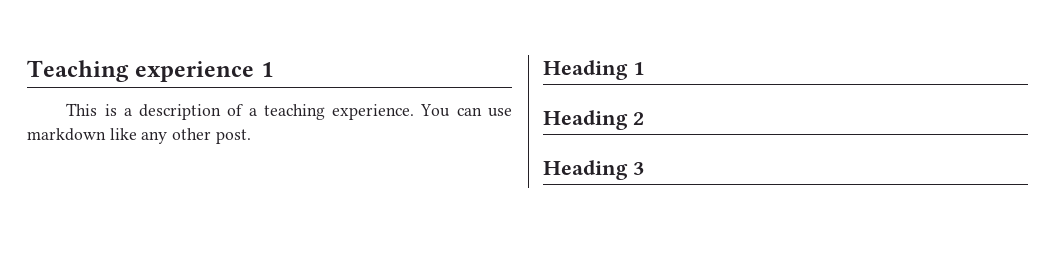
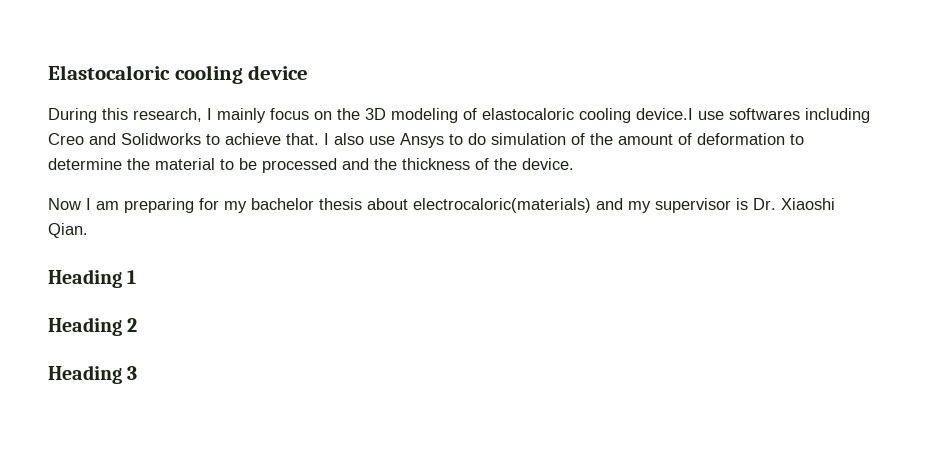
[27,60,273,82] [66,103,512,120] [27,128,251,144] Teaching experience 1 // This is a description of a teaching experience. You can use markdown like any other post. -> [48,65,309,84] [48,108,870,123] [48,133,804,148] [48,158,574,173] [48,198,835,213] [48,223,88,238] Elastocaloric cooling device // During this research, I mainly focus on the 3D modeling of elastocaloric cooling device.I use softwares including Creo and Solidworks to achieve that. I also use Ansys to do simulation of the amount of deformation to determine the material to be processed and the thickness of the device. // Now I am preparing for my bachelor thesis about electrocaloric(materials) and my supervisor is Dr. Xiaoshi Qian.

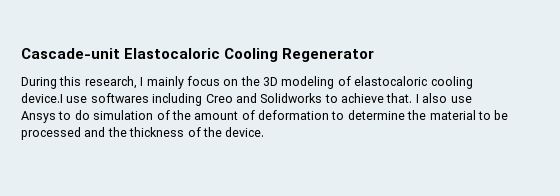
[48,65,309,84] Elastocaloric cooling device -> [21,48,375,62] Cascade-unit Elastocaloric Cooling Regenerator
[48,198,835,213] [48,223,88,238] [48,269,137,288] [48,317,138,336] [48,365,138,384] // Now I am preparing for my bachelor thesis about electrocaloric(materials) and my supervisor is Dr. Xiaoshi Qian. // Heading 1 // Heading 2 // Heading 3 -> (265, 132) none

